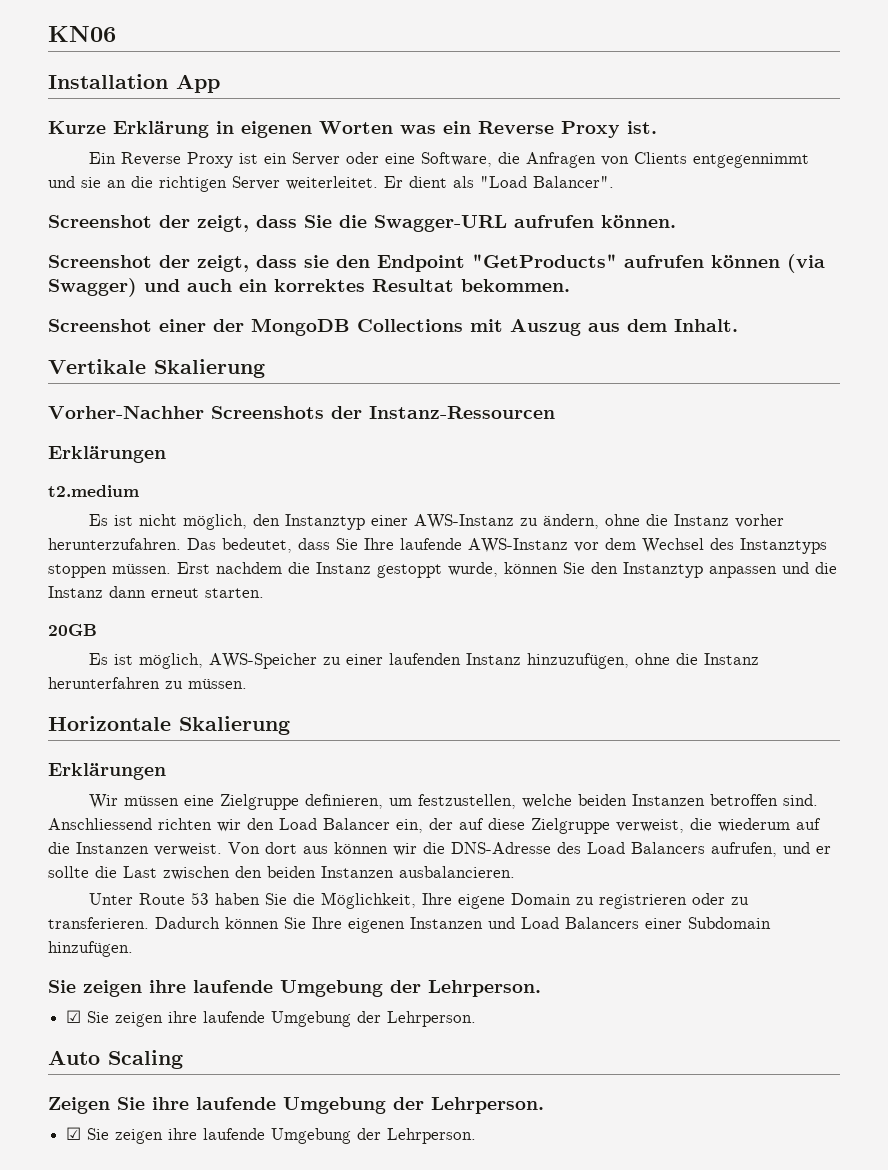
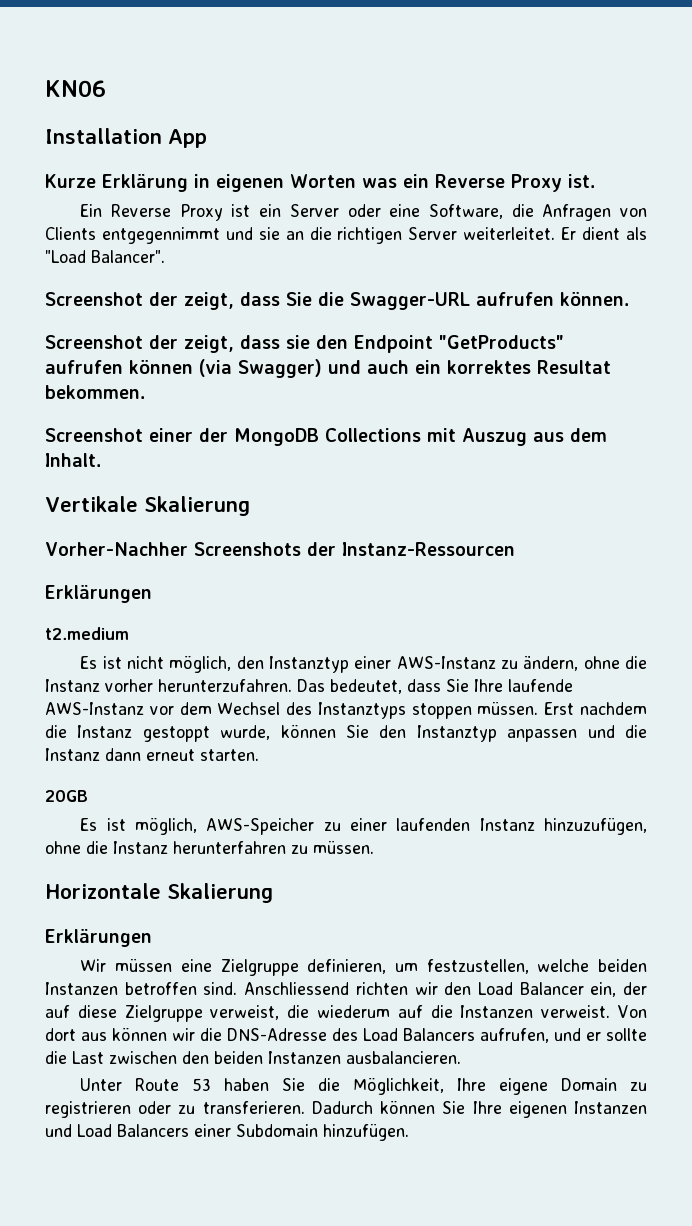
[48,980,541,997] [66,1010,477,1027] [48,1050,183,1069] [48,1097,544,1114] [66,1127,477,1144] // Sie zeigen ihre laufende Umgebung der Lehrperson. // ☑ Sie zeigen ihre laufende Umgebung der Lehrperson. // Auto Scaling // Zeigen Sie ihre laufende Umgebung der Lehrperson. // ☑ Sie zeigen ihre laufende Umgebung der Lehrperson. -> (409, 1132) none

